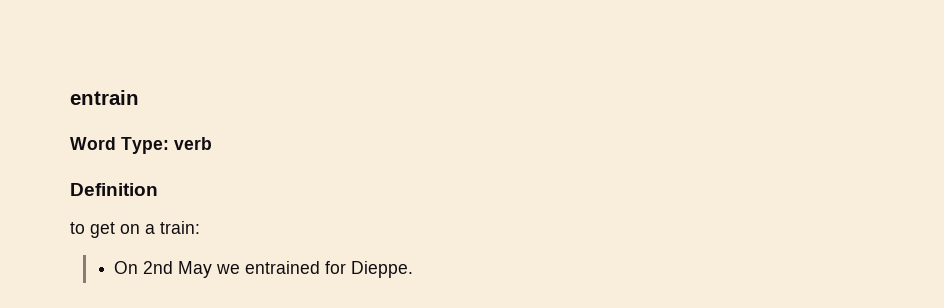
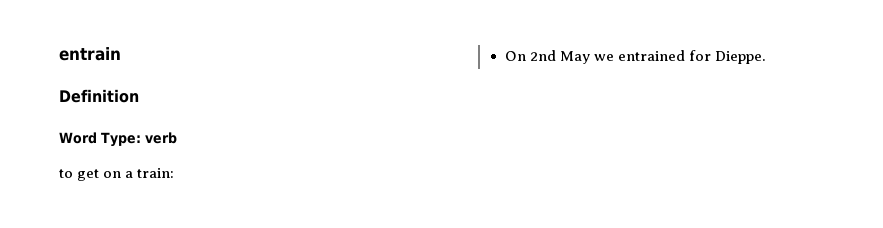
(139, 97) none -> [59,89,139,103] // Definition
[70,183,158,196] // Definition -> (177, 138) none

